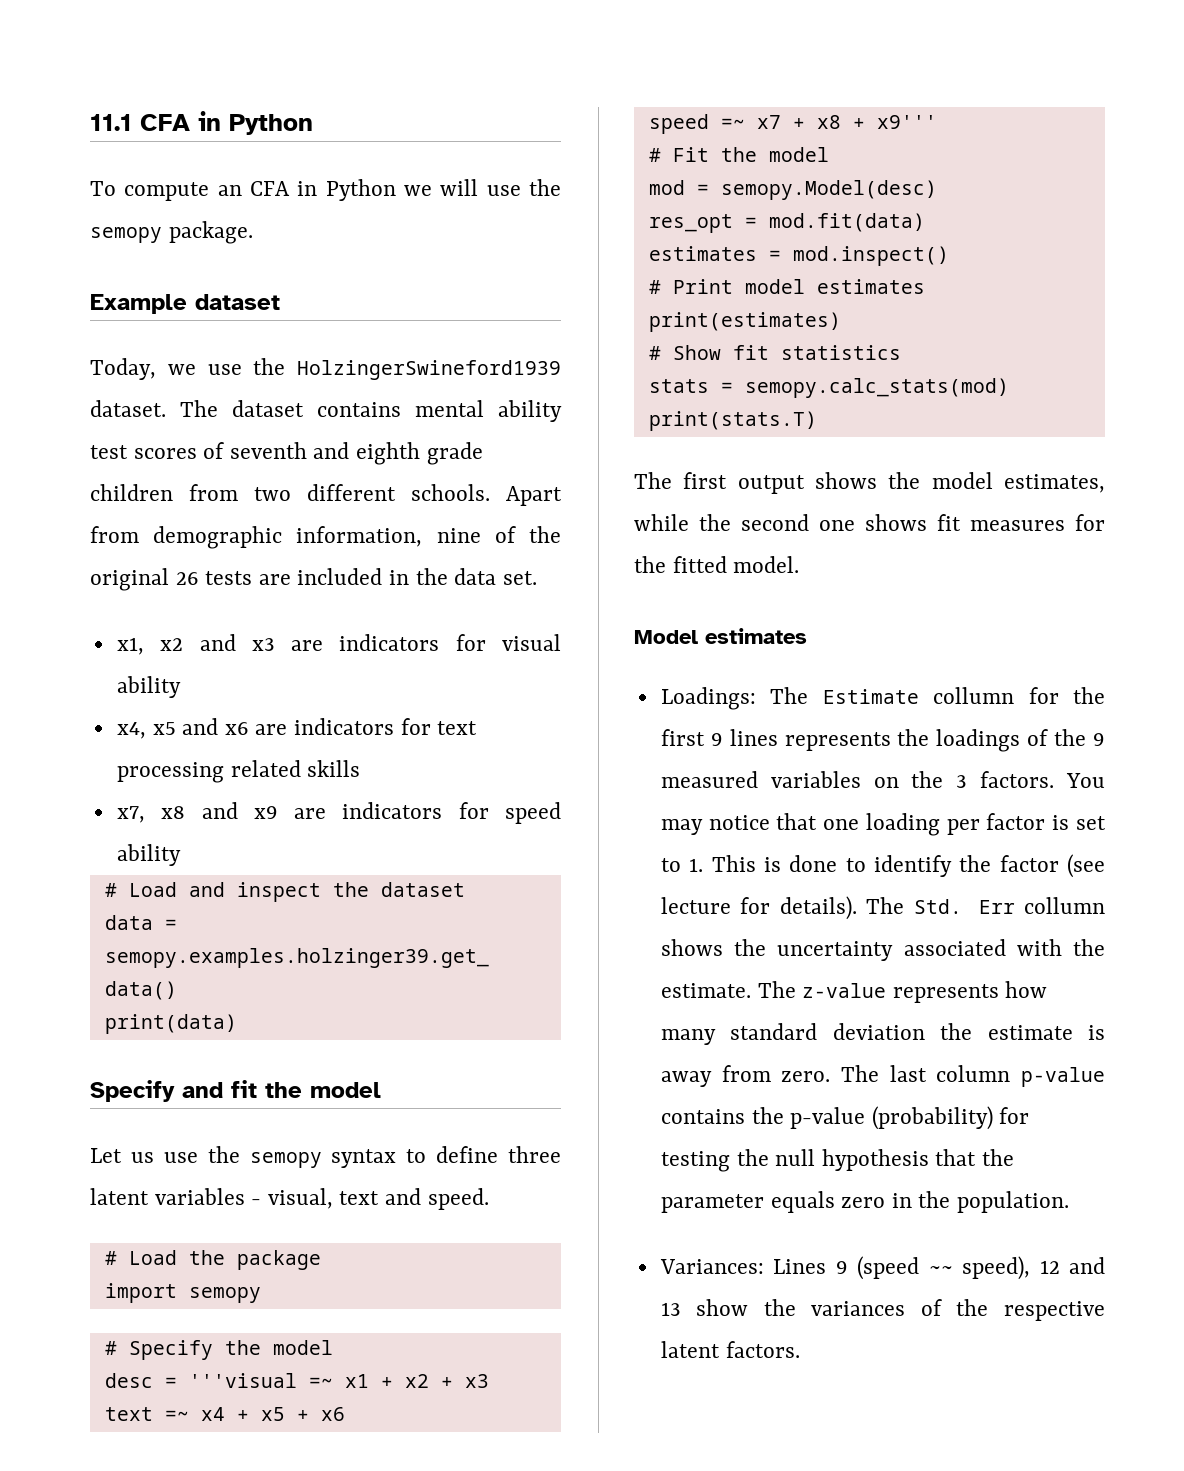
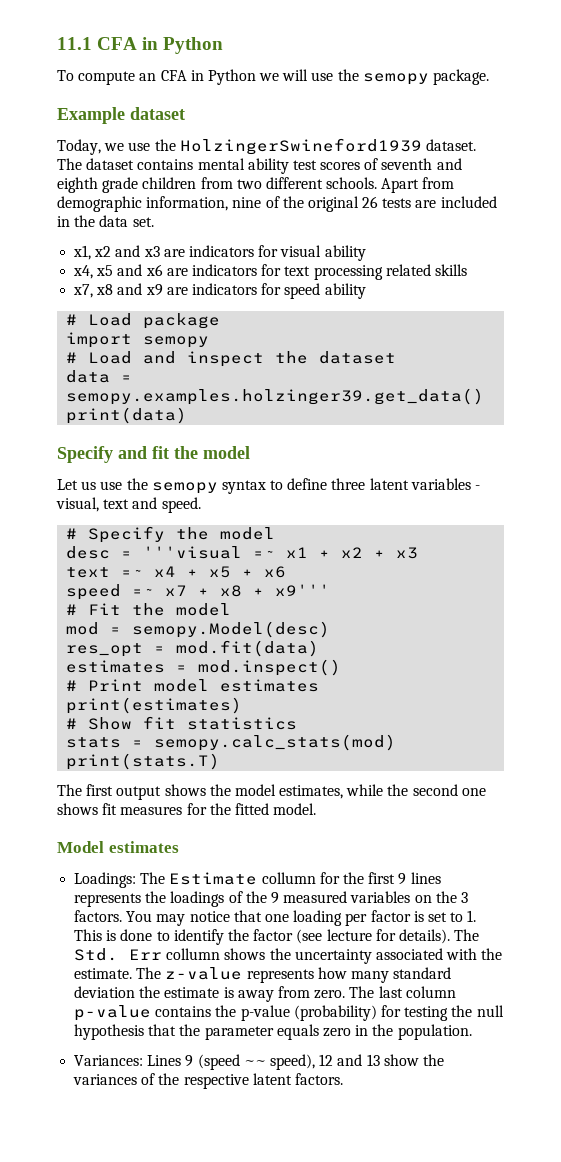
(181, 855) none -> [66,313,221,329] [66,332,210,348] // # Load package // import semopy
[104,1250,321,1270] [104,1283,261,1303] // # Load the package // import semopy -> (201, 505) none

